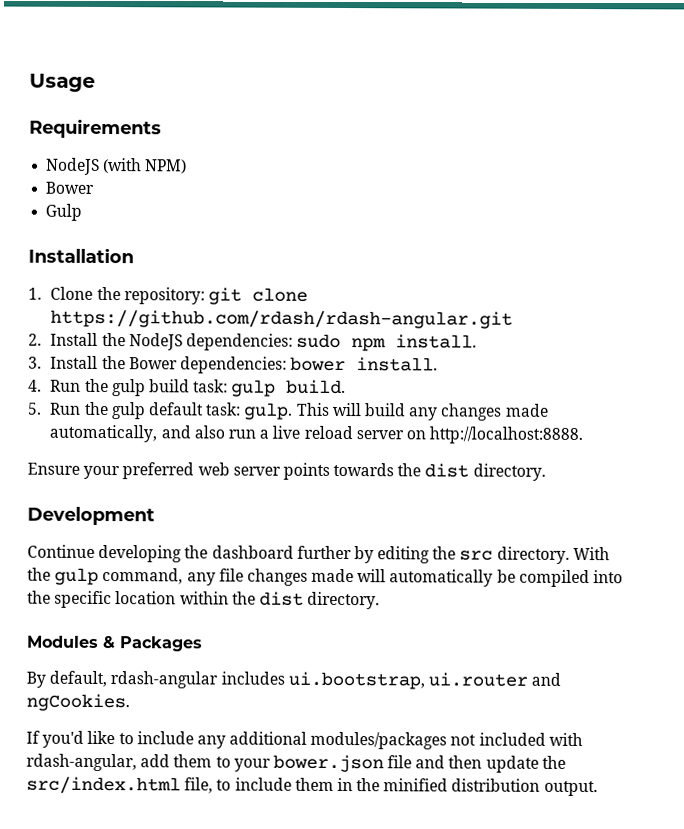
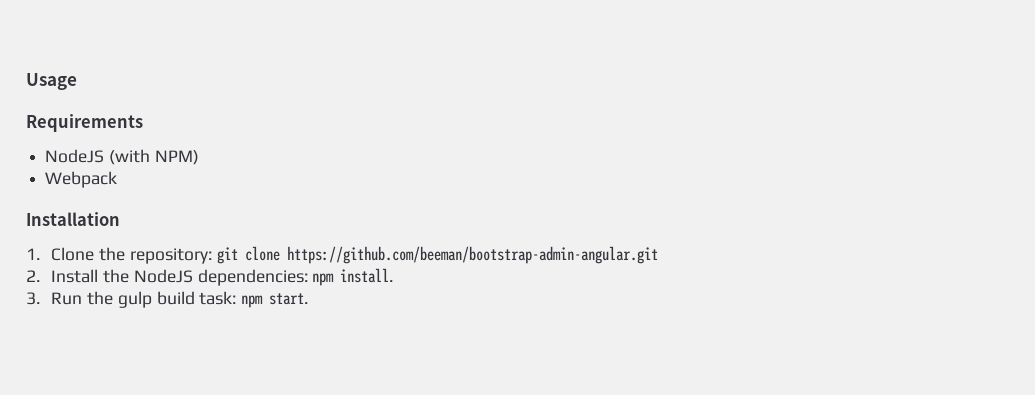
[45,181,95,194] [45,203,83,221] Bower // Gulp -> [45,171,118,188] Webpack
[50,309,514,329] https://github.com/rdash/rdash-angular.git -> [286,246,658,264] https://github.com/beeman/bootstrap-admin-angular.git
[296,333,342,348] sudo -> (308, 277) none
[50,355,439,374] [28,379,42,392] Install the Bower dependencies: bower install. // 4. -> (40, 298) none
[231,379,347,397] [27,401,549,421] [49,424,584,445] [27,462,546,481] [27,506,155,526] [27,544,610,564] [27,567,624,588] [27,590,381,610] [27,635,203,652] [26,670,562,690] [26,693,130,712] [26,730,583,750] [26,753,566,773] [26,776,598,797] gulp build. // 5. Run the gulp default task: gulp. This will build any changes made automatically, and also run a live reload server on http://localhost:8888. // Ensure your preferred web server points towards the dist directory. // Development // Continue developing the dashboard further by editing the src directory. With the gulp command, any file changes made will automatically be compiled into the specific location within the dist directory. // Modules & Packages // By default, rdash-angular includes ui.bootstrap, ui.router and ngCookies. // If you'd like to include any additional modules/packages not included with rdash-angular, add them to your bower.json file and then update the src/index.html file, to include them in the minified distribution output. -> [241,293,309,308] npm start.

